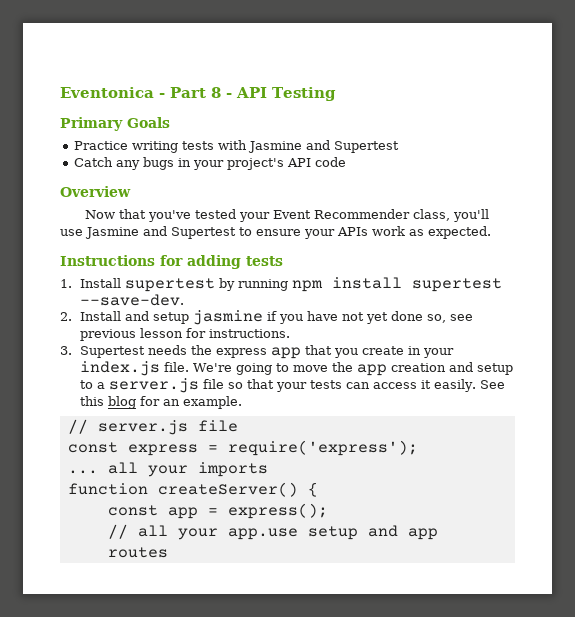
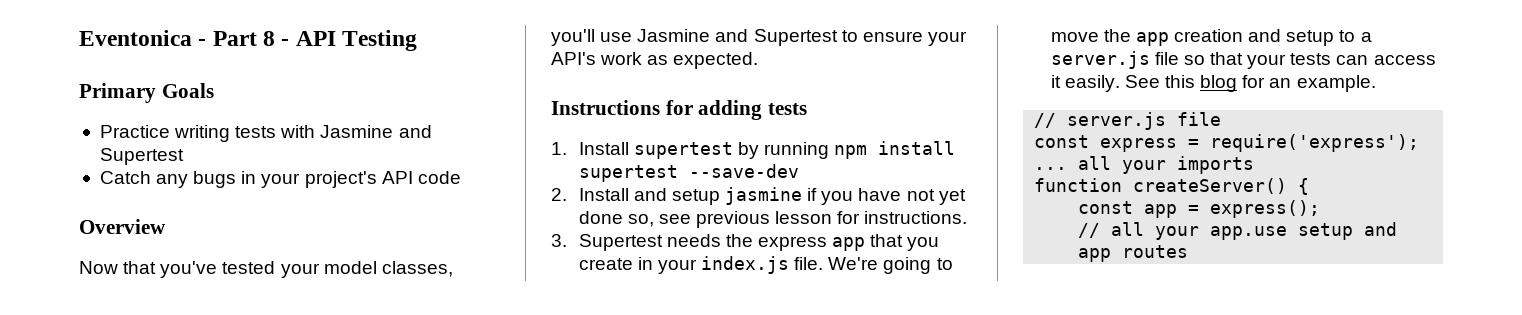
[272,209,450,221] Event Recommender class, -> [323,261,453,277] model classes,
[337,227,368,236] APIs -> [551,52,596,65] API's
[79,294,184,306] --save-dev. -> [688,164,799,178] --save-dev

